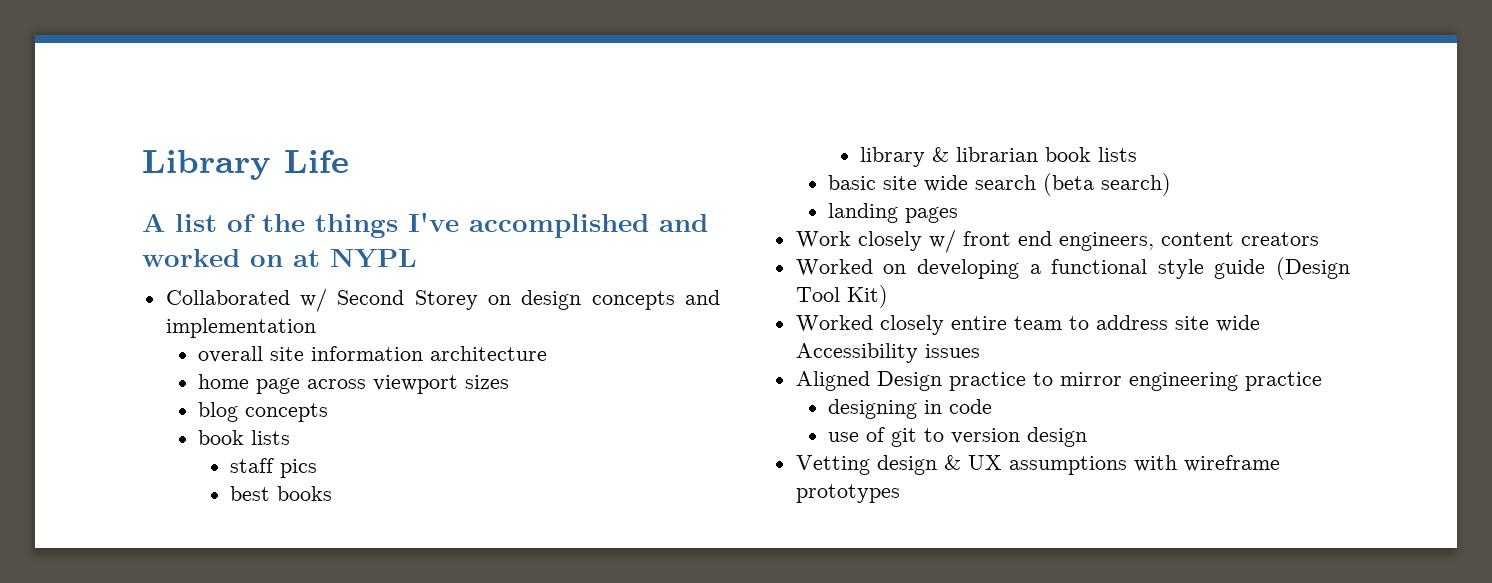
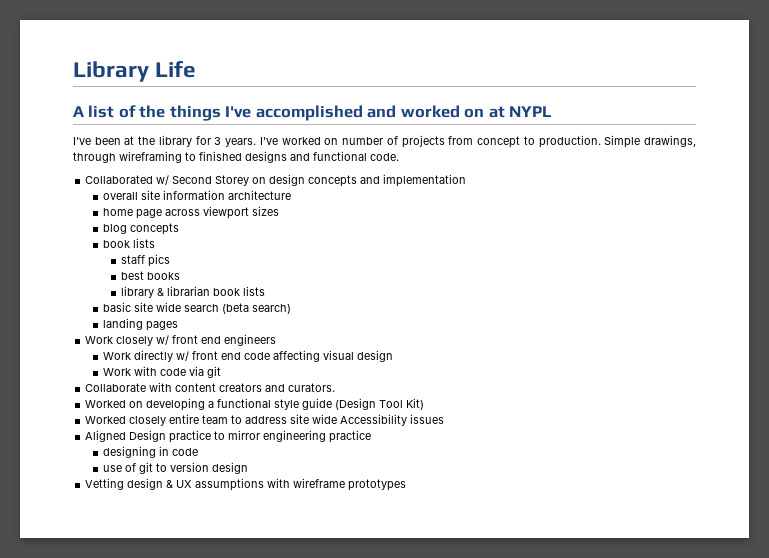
(417, 258) none -> [73,135,696,148] [73,151,399,163] // I've been at the library for 3 years. I've worked on number of projects from concept to production. Simple drawings, through wireframing to finished designs and functional code.
[1058,232,1154,251] engineers, -> [224,334,277,346] [102,350,393,362] [102,366,221,378] [85,382,173,392] engineers // Work directly w/ front end code affecting visual design // Work with code via git // Collaborate with
(1319, 239) none -> [265,383,336,392] and curators.

